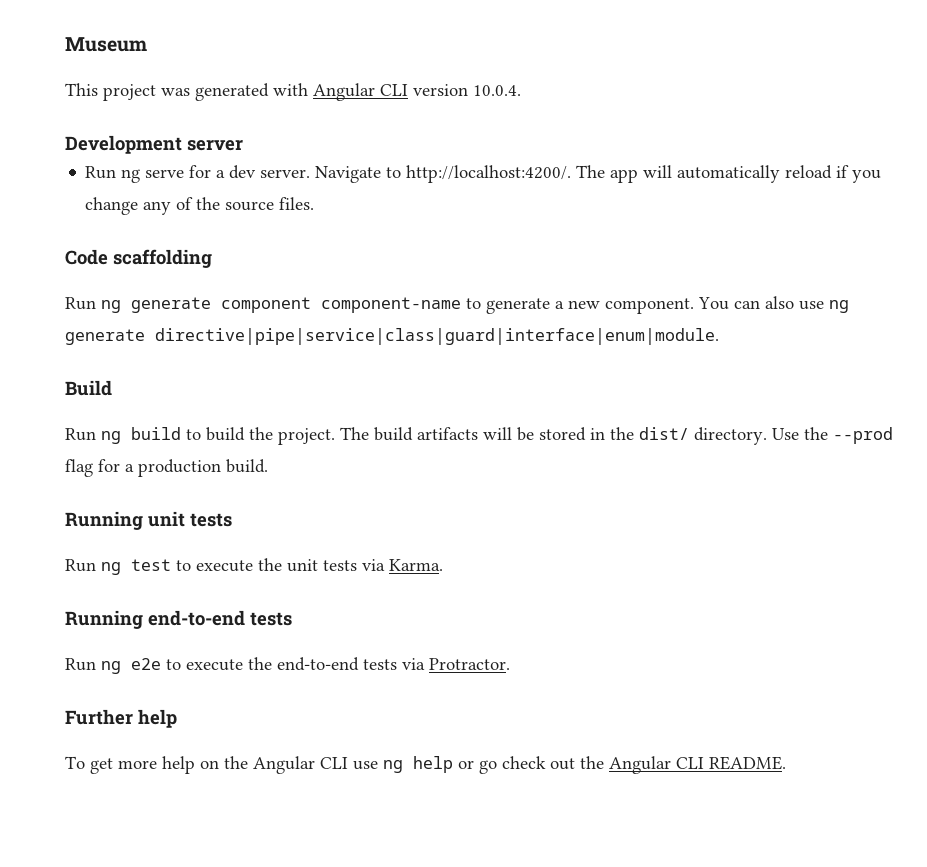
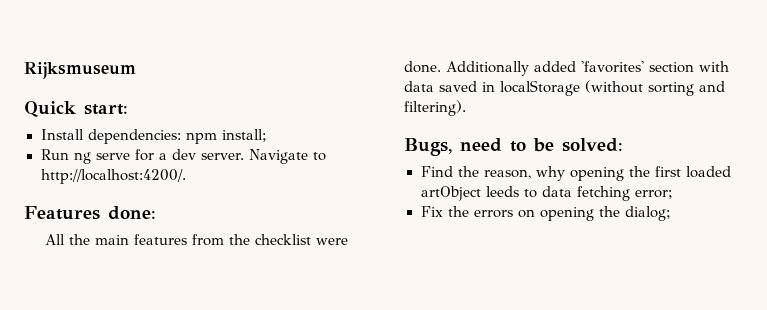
[65,37,147,52] [65,83,521,101] [65,135,243,154] Museum // This project was generated with Angular CLI version 10.0.4. // Development server -> [24,62,136,79] [24,101,128,117] [40,129,267,144] Rijksmuseum // Quick start: // Install dependencies: npm install;
[576,165,882,183] [85,197,315,215] [65,249,212,268] [65,296,849,314] [65,328,719,345] [65,380,112,396] [65,427,893,445] [65,459,268,477] [65,511,232,530] [65,558,443,575] [65,610,292,629] [65,657,510,674] [65,709,177,728] [65,756,786,774] The app will automatically reload if you change any of the source files. // Code scaffolding // Run ng generate component component-name to generate a new component. You can also use ng generate directive|pipe|service|class|guard|interface|enum|module. // Build // Run ng build to build the project. The build artifacts will be stored in the dist/ directory. Use the --prod flag for a production build. // Running unit tests // Run ng test to execute the unit tests via Karma. // Running end-to-end tests // Run ng e2e to execute the end-to-end tests via Protractor. // Further help // To get more help on the Angular CLI use ng help or go check out the Angular CLI README. -> [24,206,156,220] [44,234,348,246] [404,61,729,76] [404,80,725,96] [404,100,466,116] [404,138,623,156] [420,166,731,181] [420,186,673,201] [420,206,671,221] // Features done: // All the main features from the checklist were done. Additionally added 'favorites' section with data saved in localStorage (without sorting and filtering). // Bugs, need to be solved: // Find the reason, why opening the first loaded artObject leeds to data fetching error; // Fix the errors on opening the dialog;

